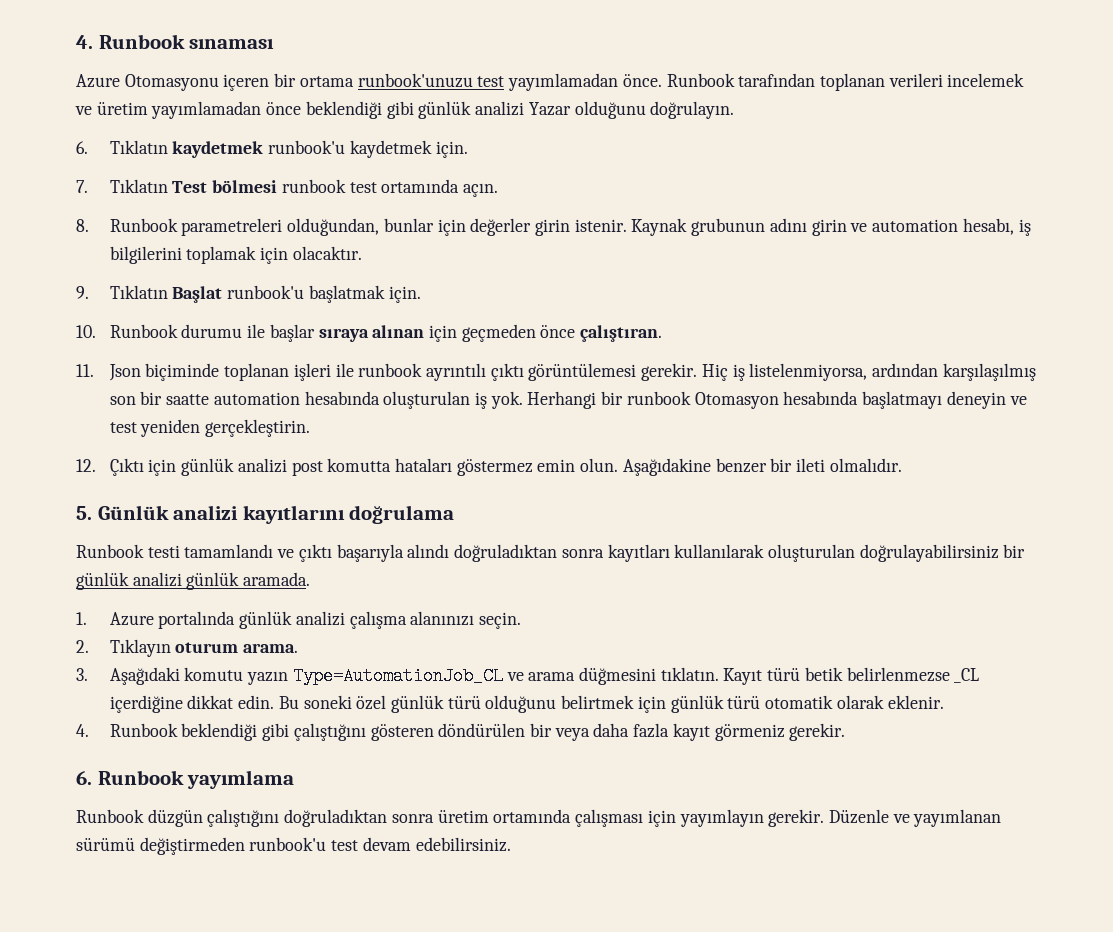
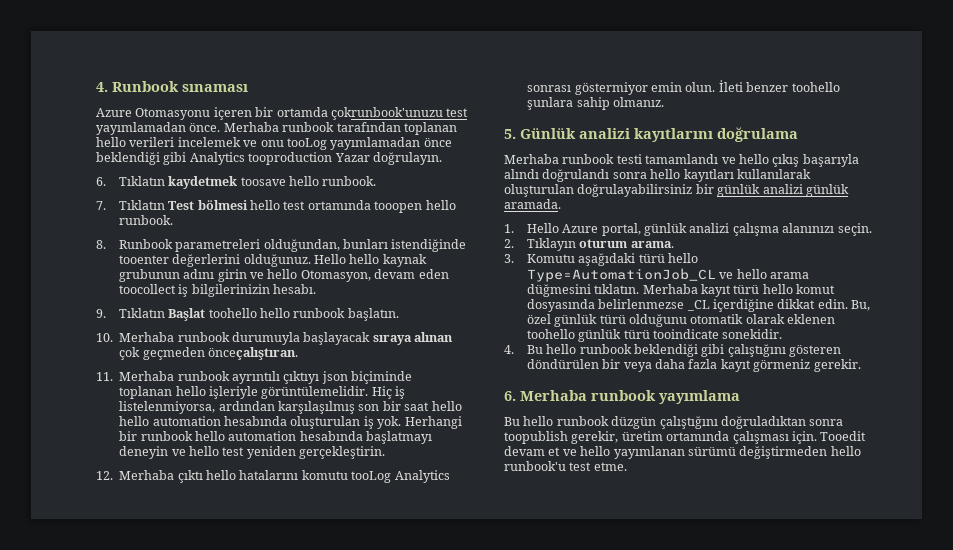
[299,73,473,88] ortama runbook'unuzu -> [276,107,443,120] ortamda çokrunbook'unuzu
[666,73,735,87] Runbook -> [223,122,335,132] Merhaba runbook
(885, 82) none -> [96,137,126,147] hello
[96,102,148,115] üretim -> [260,138,327,150] onu tooLog
[418,101,646,119] günlük analizi Yazar olduğunu -> [189,152,370,165] Analytics tooproduction Yazar
[268,140,468,158] runbook'u kaydetmek için. -> [240,176,377,186] toosave hello runbook.
[281,179,346,193] runbook -> [250,200,281,210] hello
[462,183,498,197] açın. -> [374,200,456,213] [118,215,173,225] tooopen hello runbook.
[383,218,1031,236] [109,246,362,264] [76,285,421,303] [76,324,663,342] [76,363,698,381] bunlar için değerler girin istenir. Kaynak grubunun adını girin ve automation hesabı, iş bilgilerini toplamak için olacaktır. // 9. Tıklatın Başlat runbook'u başlatmak için. // 10. Runbook durumu ile başlar sıraya alınan için geçmeden önce çalıştıran. // 11. Json biçiminde toplanan işleri ile runbook ayrıntılı çıktı görüntülemesi gerekir. -> [343,239,467,252] [118,254,427,267] [118,269,449,282] [118,284,317,297] [96,308,399,321] [96,332,454,345] [119,347,298,360] [96,371,413,384] [119,386,369,399] bunları istendiğinde tooenter değerlerini olduğunuz. Hello hello kaynak grubunun adını girin ve hello Otomasyon, devam eden toocollect iş bilgilerinizin hesabı. // 9. Tıklatın Başlat toohello hello runbook başlatın. // 10. Merhaba runbook durumuyla başlayacak sıraya alınan çok geçmeden önceçalıştıran. // 11. Merhaba runbook ayrıntılı çıktıyı json biçiminde toplanan hello işleriyle görüntülemelidir.
[166,394,210,405] saatte -> [404,401,462,411] [119,416,150,426] saat hello hello
[694,392,779,409] Otomasyon -> [195,431,297,441] hello automation
(1027, 400) none -> [189,446,219,456] hello
[109,458,902,476] Çıktı için günlük analizi post komutta hataları göstermez emin olun. Aşağıdakine benzer bir ileti olmalıdır. -> [119,470,450,483] [527,80,840,95] [527,97,664,110] Merhaba çıktı hello hatalarını komutu tooLog Analytics sonrası göstermiyor emin olun. İleti benzer toohello şunlara sahip olmanız.
[76,544,144,558] Runbook -> [504,154,615,164] Merhaba runbook
[298,544,604,562] çıktı başarıyla alındı doğruladıktan sonra -> [738,154,859,167] [504,169,681,182] hello çıkış başarıyla alındı doğrulandı sonra hello
[109,611,236,629] Azure portalında -> [526,223,641,236] Hello Azure portal,
[109,667,289,685] Aşağıdaki komutu yazın -> [526,253,699,266] Komutu aşağıdaki türü hello
(524, 676) none -> [736,269,767,279] hello
[723,667,843,685] Kayıt türü betik -> [642,284,836,297] [526,299,595,312] Merhaba kayıt türü hello komut dosyasında
[278,695,352,709] Bu soneki -> [851,300,871,311] Bu,
[561,695,944,713] [76,723,178,737] belirtmek için günlük türü otomatik olarak eklenir. // 4. Runbook -> [690,314,836,324] [526,329,783,342] [504,344,632,354] otomatik olarak eklenen toohello günlük türü tooindicate sonekidir. // 4. Bu hello runbook
[97,770,184,785] Runbook -> [520,390,656,401] Merhaba runbook
[76,809,144,823] Runbook -> [504,416,609,426] Bu hello runbook
(434, 818) none -> [504,431,619,444] toopublish gerekir,
[647,809,910,827] için yayımlayın gerekir. Düzenle ve -> [791,431,867,444] [504,446,611,456] için. Tooedit devam et ve hello
(245, 846) none -> [830,446,861,456] hello
[362,837,511,852] devam edebilirsiniz. -> [593,462,627,471] etme.

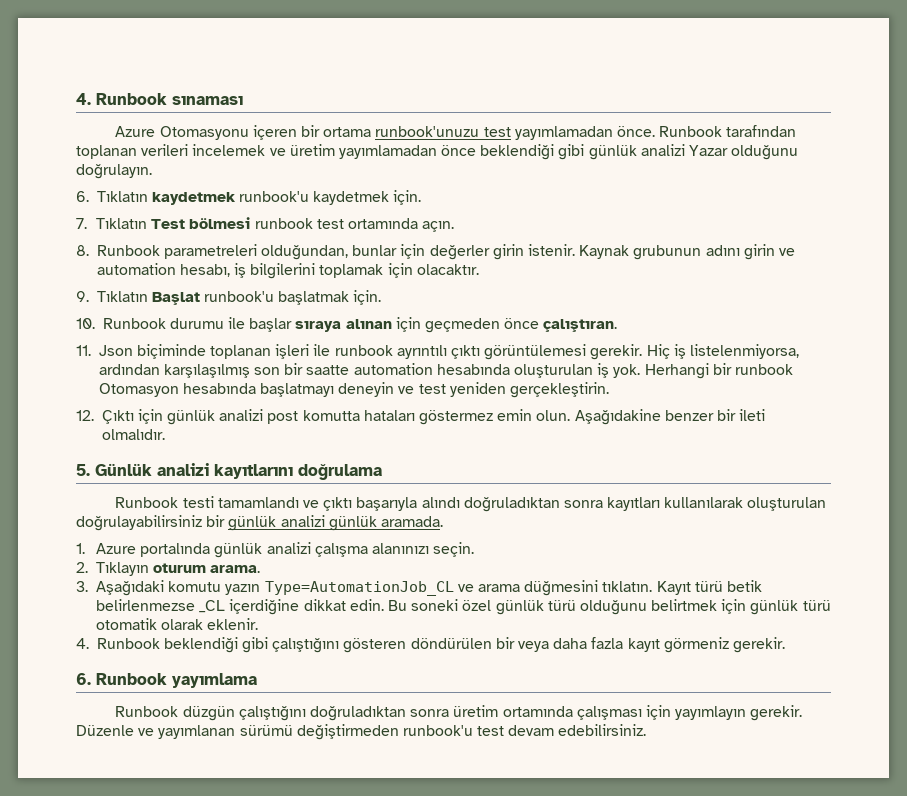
[276,107,443,120] ortamda çokrunbook'unuzu -> [323,126,480,137] ortama runbook'unuzu
[223,122,335,132] Merhaba runbook -> [659,126,723,137] Runbook
[96,137,126,147] hello -> (137, 152) none
[260,138,327,150] onu tooLog -> [289,144,335,156] üretim
[189,152,370,165] Analytics tooproduction Yazar -> [588,144,799,160] günlük analizi Yazar olduğunu
[240,176,377,186] toosave hello runbook. -> [239,190,422,205] runbook'u kaydetmek için.
[250,200,281,210] hello -> [254,218,313,229] runbook
[374,200,456,213] [118,215,173,225] tooopen hello runbook. -> [422,221,455,232] açın.
[343,239,467,252] [118,254,427,267] [118,269,449,282] [118,284,317,297] [96,308,399,321] [96,332,454,345] [119,347,298,360] [96,371,413,384] [119,386,369,399] bunları istendiğinde tooenter değerlerini olduğunuz. Hello hello kaynak grubunun adını girin ve hello Otomasyon, devam eden toocollect iş bilgilerinizin hesabı. // 9. Tıklatın Başlat toohello hello runbook başlatın. // 10. Merhaba runbook durumuyla başlayacak sıraya alınan çok geçmeden önceçalıştıran. // 11. Merhaba runbook ayrıntılı çıktıyı json biçiminde toplanan hello işleriyle görüntülemelidir. -> [352,244,795,260] [96,263,479,279] [76,290,382,305] [76,317,618,333] [76,344,643,360] bunlar için değerler girin istenir. Kaynak grubunun adını girin ve automation hesabı, iş bilgilerini toplamak için olacaktır. // 9. Tıklatın Başlat runbook'u başlatmak için. // 10. Runbook durumu ile başlar sıraya alınan için geçmeden önce çalıştıran. // 11. Json biçiminde toplanan işleri ile runbook ayrıntılı çıktı görüntülemesi gerekir.
[404,401,462,411] [119,416,150,426] saat hello hello -> [306,365,350,375] saatte
[195,431,297,441] hello automation -> [98,383,179,397] Otomasyon
[189,446,219,456] hello -> (415, 390) none
[119,470,450,483] [527,80,840,95] [527,97,664,110] Merhaba çıktı hello hatalarını komutu tooLog Analytics sonrası göstermiyor emin olun. İleti benzer toohello şunlara sahip olmanız. -> [101,409,766,425] [101,429,165,440] Çıktı için günlük analizi post komutta hataları göstermez emin olun. Aşağıdakine benzer bir ileti olmalıdır.
[504,154,615,164] Merhaba runbook -> [115,497,179,508] Runbook
[738,154,859,167] [504,169,681,182] hello çıkış başarıyla alındı doğrulandı sonra hello -> [323,497,603,512] çıktı başarıyla alındı doğruladıktan sonra
[526,223,641,236] Hello Azure portal, -> [96,543,211,557] Azure portalında
[526,253,699,266] Komutu aşağıdaki türü hello -> [96,580,261,596] Aşağıdaki komutu yazın
[736,269,767,279] hello -> (474, 588) none
[642,284,836,297] [526,299,595,312] Merhaba kayıt türü hello komut dosyasında -> [656,580,762,595] Kayıt türü betik
[851,300,871,311] Bu, -> [387,599,459,611] Bu soneki
[690,314,836,324] [526,329,783,342] [504,344,632,354] otomatik olarak eklenen toohello günlük türü tooindicate sonekidir. // 4. Bu hello runbook -> [651,599,831,615] [96,618,259,630] [76,638,160,649] belirtmek için günlük türü otomatik olarak eklenir. // 4. Runbook
[520,390,656,401] Merhaba runbook -> [96,673,167,685] Runbook
[504,416,609,426] Bu hello runbook -> [115,706,179,717] Runbook
[504,431,619,444] toopublish gerekir, -> (450, 713) none
[791,431,867,444] [504,446,611,456] için. Tooedit devam et ve hello -> [645,705,803,721] [76,725,155,736] için yayımlayın gerekir. Düzenle ve
[830,446,861,456] hello -> (399, 732) none
[593,462,627,471] etme. -> [508,724,647,736] devam edebilirsiniz.

